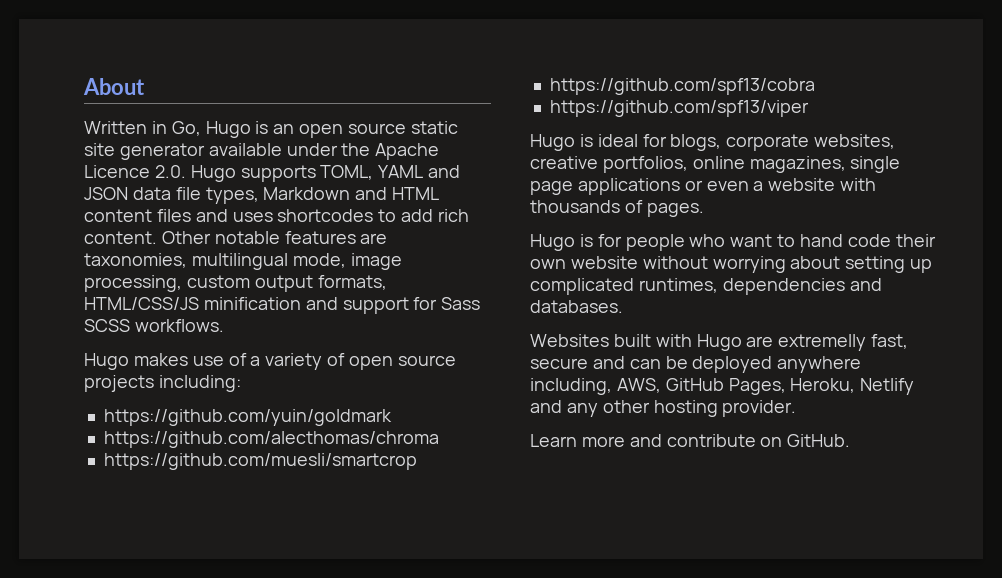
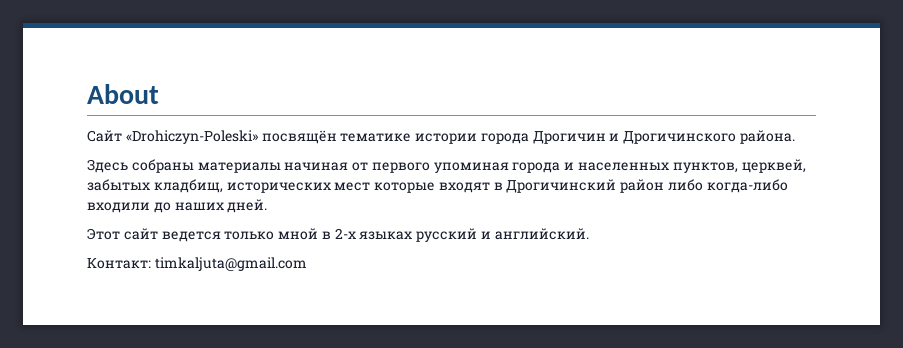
[84,121,458,138] [84,143,440,160] [84,165,461,182] [84,187,440,204] [84,209,470,222] [84,231,388,244] [84,253,402,270] [84,275,387,292] [84,297,481,314] [84,319,224,332] [84,353,456,370] [84,375,241,392] [103,409,392,426] [103,431,439,448] [103,453,417,470] [549,78,815,95] [549,100,809,117] [530,134,896,151] [530,156,901,173] [530,178,877,195] [530,200,704,217] [530,234,936,251] [530,256,933,273] [530,278,882,295] [530,300,623,313] [530,334,909,351] [530,356,862,373] [530,378,915,395] [530,400,797,417] [530,434,851,447] Written in Go, Hugo is an open source static site generator available under the Apache Licence 2.0. Hugo supports TOML, YAML and JSON data file types, Markdown and HTML content files and uses shortcodes to add rich content. Other notable features are taxonomies, multilingual mode, image processing, custom output formats, HTML/CSS/JS minification and support for Sass SCSS workflows. // Hugo makes use of a variety of open source projects including: // https://github.com/yuin/goldmark // https://github.com/alecthomas/chroma // https://github.com/muesli/smartcrop // https://github.com/spf13/cobra // https://github.com/spf13/viper // Hugo is ideal for blogs, corporate websites, creative portfolios, online magazines, single page applications or even a website with thousands of pages. // Hugo is for people who want to hand code their own website without worrying about setting up complicated runtimes, dependencies and databases. // Websites built with Hugo are extremelly fast, secure and can be deployed anywhere including, AWS, GitHub Pages, Heroku, Netlify and any other hosting provider. // Learn more and contribute on GitHub. -> [87,130,796,144] [87,159,806,173] [87,179,788,193] [87,199,268,213] [87,228,589,242] [87,257,307,272] Сайт «Drohiczyn-Poleski» посвящён тематике истории города Дрогичин и Дрогичинского района. // Здесь собраны материалы начиная от первого упоминая города и населенных пунктов, церквей, забытых кладбищ, исторических мест которые входят в Дрогичинский район либо когда-либо входили до наших дней. // Этот сайт ведется только мной в 2-х языках русский и английский. // Контакт: timkaljuta@gmail.com

